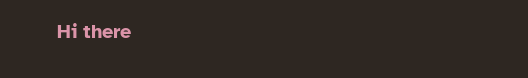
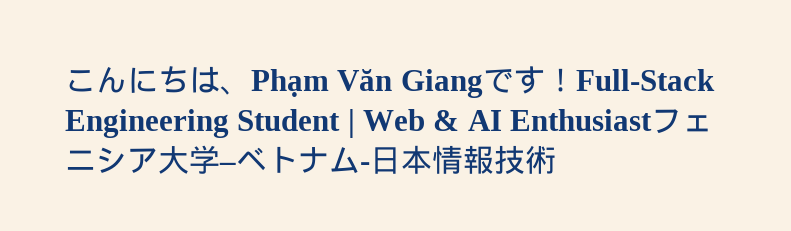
[57,23,131,38] Hi there -> [65,66,715,98] [65,109,714,138] [65,145,556,174] こんにちは、Phạm Văn Giangです！Full-Stack Engineering Student | Web & AI Enthusiastフェニシア大学–ベトナム-日本情報技術

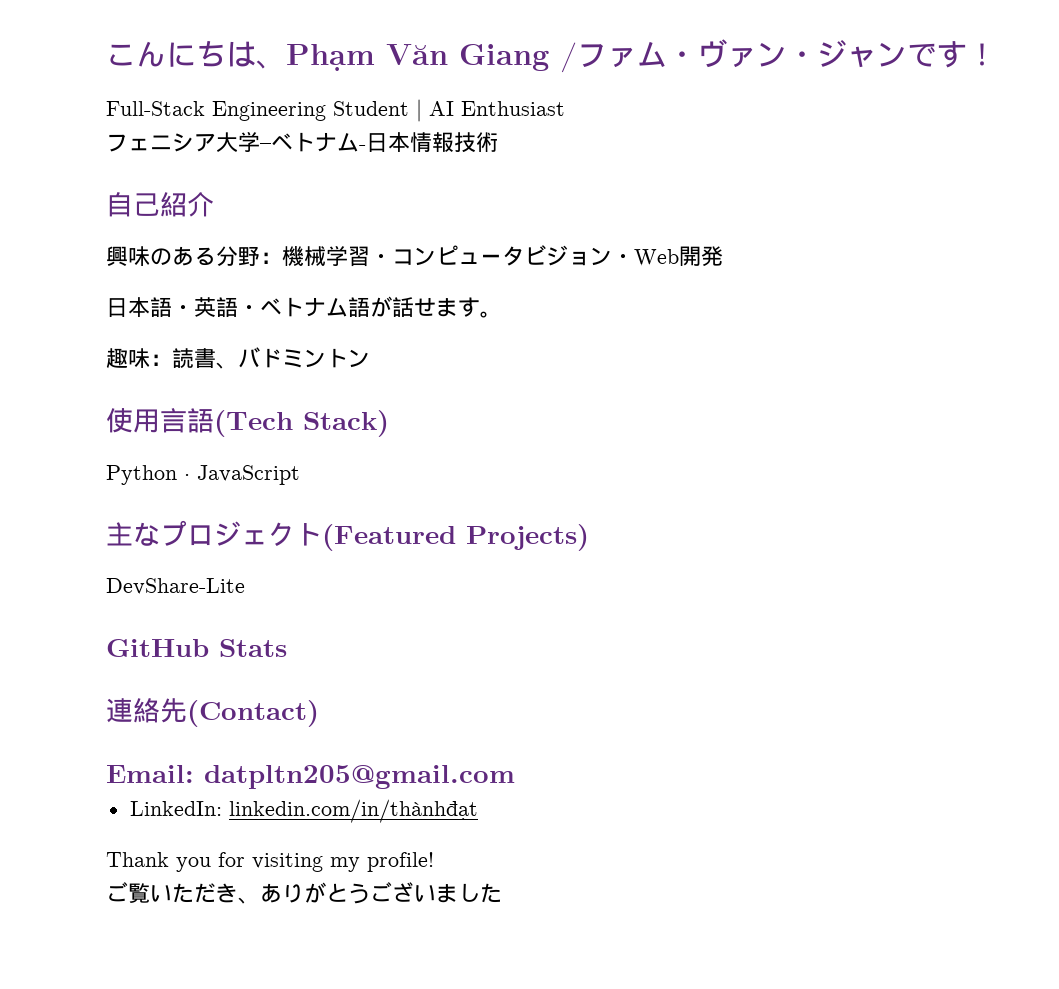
(483, 83) none -> [560,39,907,73] /ファム・ヴァン・ジャン
(576, 80) none -> (997, 54) //
[363,109,460,131] Web & -> (422, 110) none
(653, 120) none -> (565, 108) //
(556, 159) none -> [106,192,214,217] [106,245,723,267] [106,296,502,318] [106,347,370,369] [106,408,389,437] [106,465,300,485] [106,520,589,551] [106,578,245,595] [106,639,287,657] [106,698,319,727] [106,765,515,789] [129,799,478,823] [106,852,434,872] [106,882,502,904] // 自己紹介 // 興味のある分野：機械学習・コンピュータビジョン・Web開発 // 日本語・英語・ベトナム語が話せます。 // 趣味：読書、バドミントン // 使用言語(Tech Stack) // Python · JavaScript // 主なプロジェクト(Featured Projects) // DevShare-Lite // GitHub Stats // 連絡先(Contact) // Email: datpltn205@gmail.com // LinkedIn: linkedin.com/in/thànhđạt // Thank you for visiting my profile! // ご覧いただき、ありがとうございました

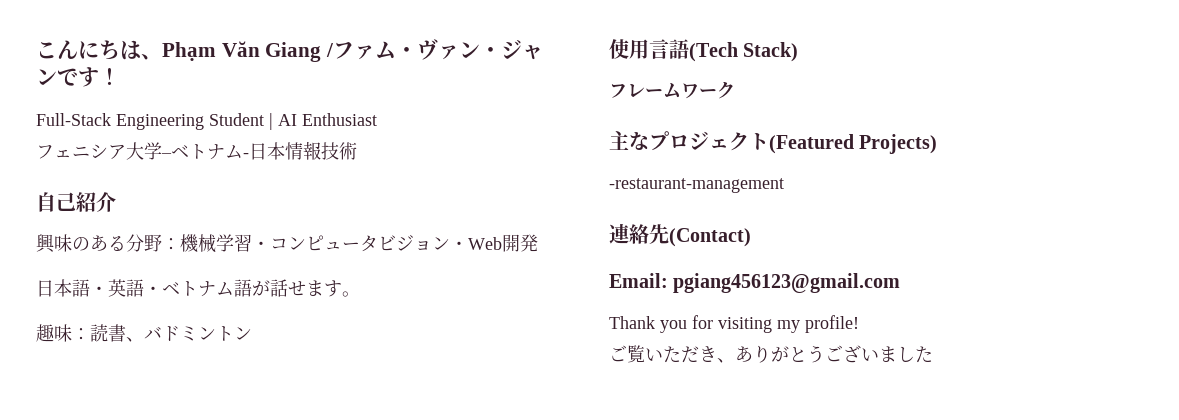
[106,465,300,485] Python · JavaScript -> [609,81,735,99] フレームワーク
[106,578,245,595] [106,639,287,657] DevShare-Lite // GitHub Stats -> [609,178,784,193] -restaurant-management
[204,765,515,789] [129,799,478,823] datpltn205@gmail.com // LinkedIn: linkedin.com/in/thànhđạt -> [673,273,901,293] pgiang456123@gmail.com

